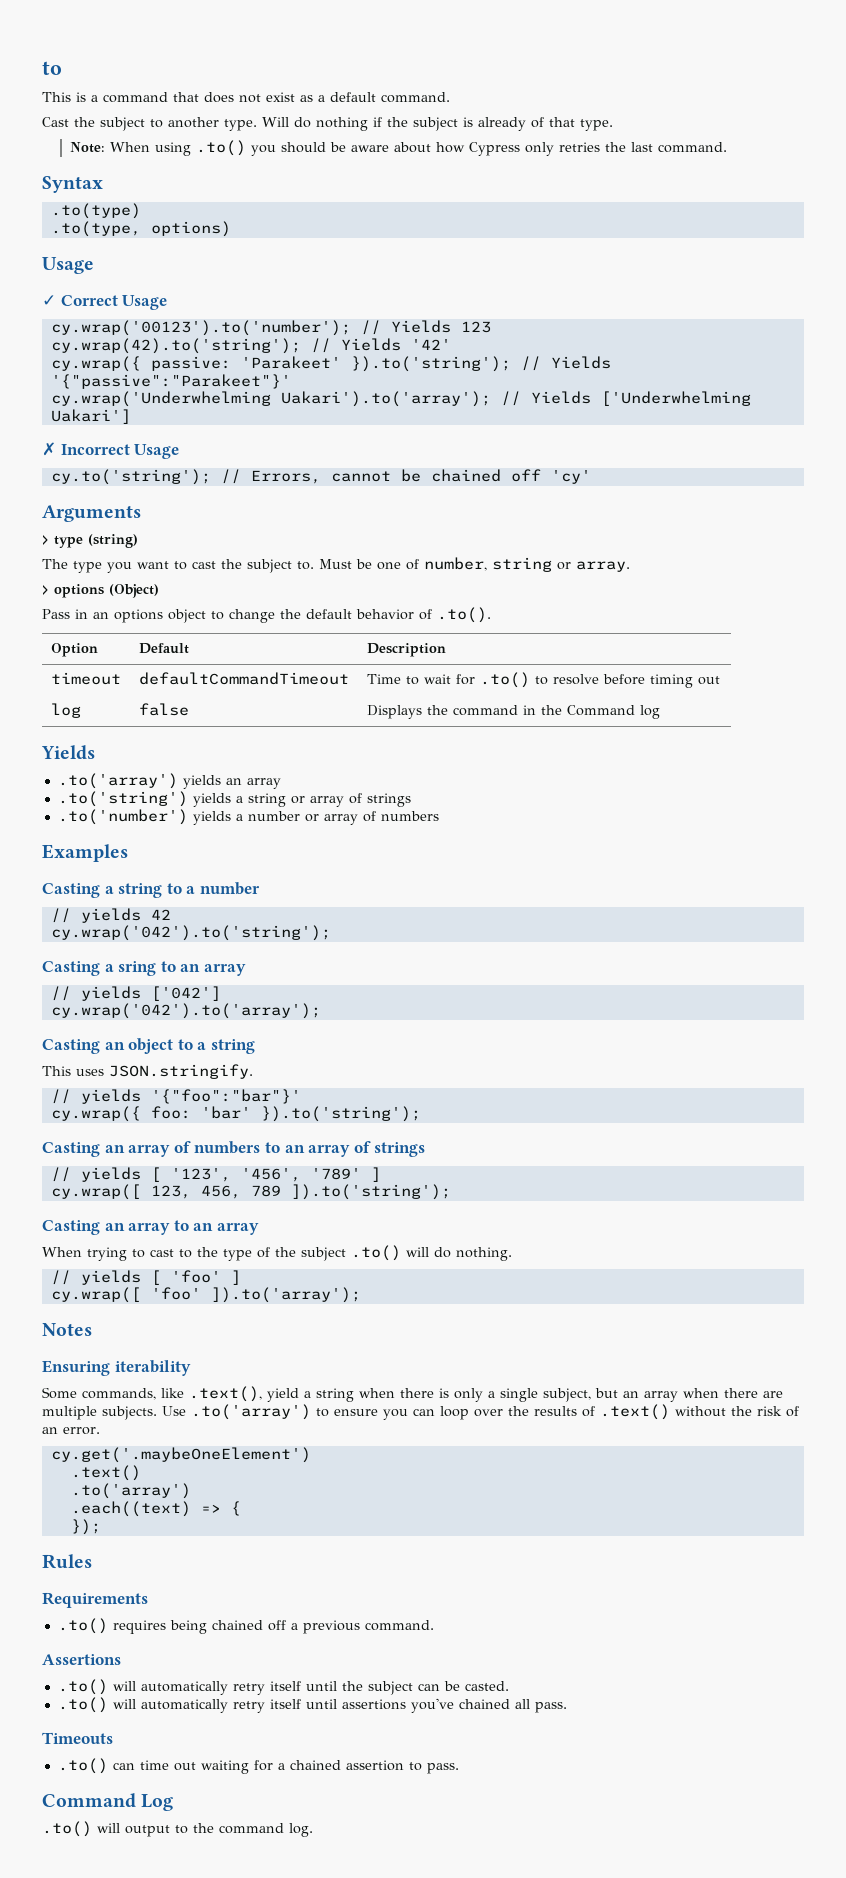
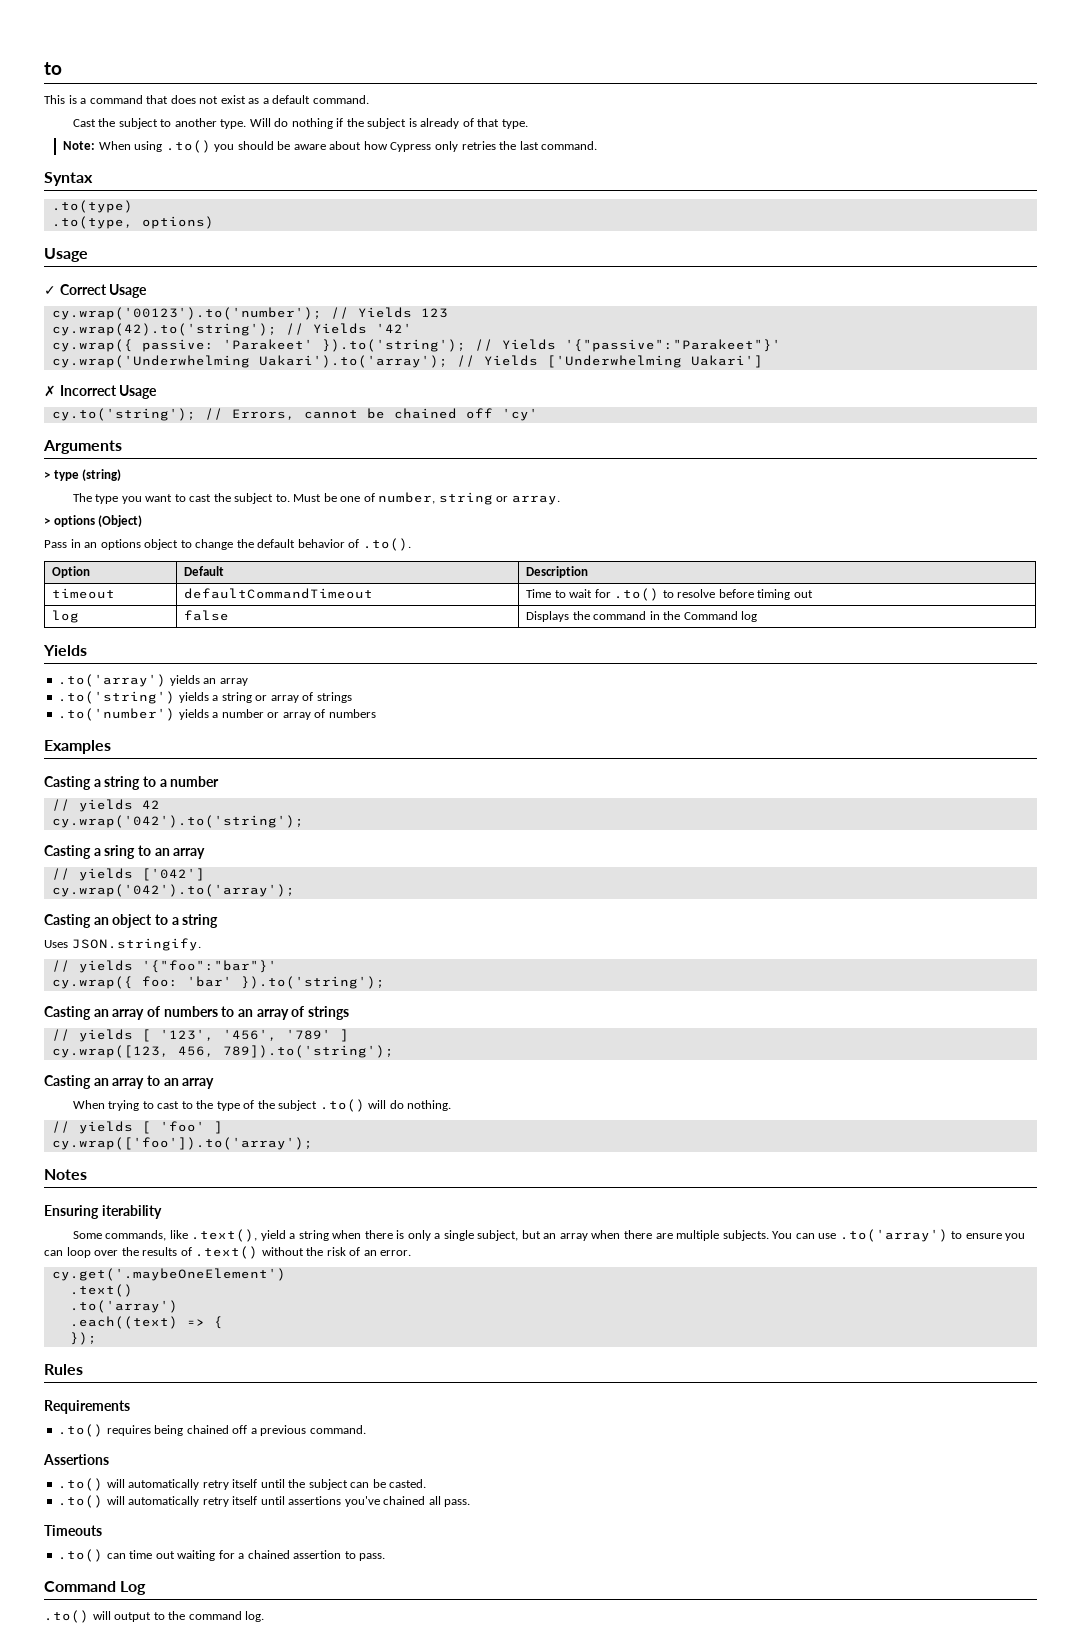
[42,1066,104,1076] This uses -> [44,940,68,948] Uses
[50,1184,451,1200] cy.wrap([ 123, 456, 789 ]).to('string'); -> [51,1045,394,1058] cy.wrap([123, 456, 789]).to('string');
[50,1287,361,1303] cy.wrap([ 'foo' ]).to('array'); -> [51,1137,313,1150] cy.wrap(['foo']).to('array');
[162,1406,186,1416] Use -> [772,1231,837,1239] You can use

